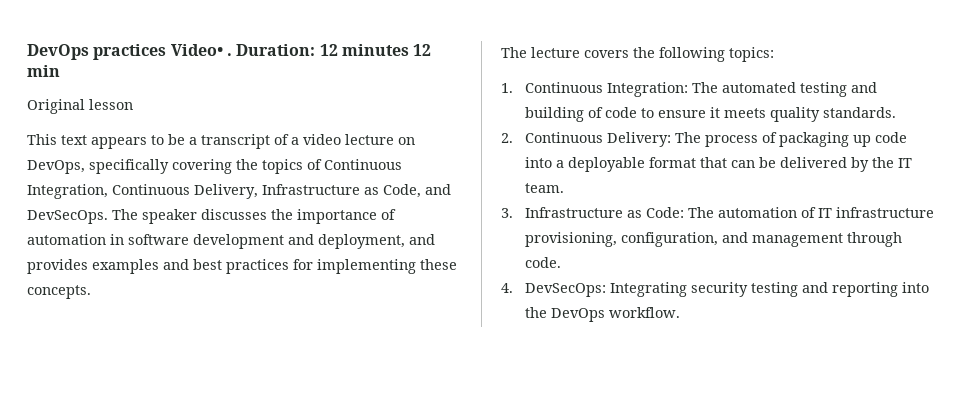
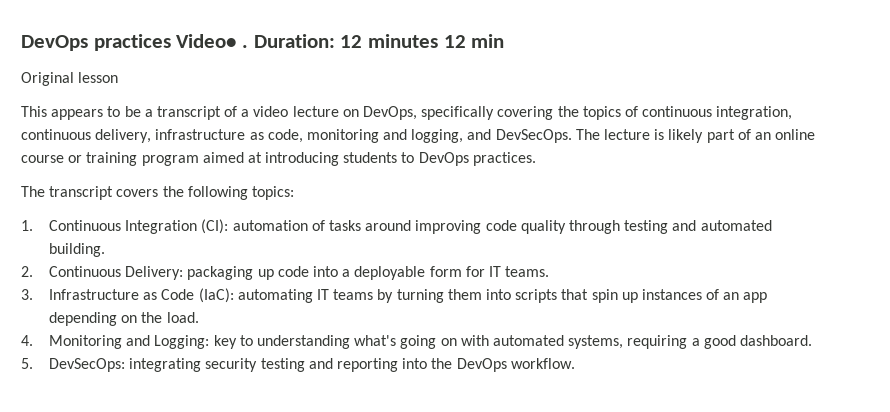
[61,135,87,145] text -> (47, 111) none
[324,159,402,170] [27,184,451,199] [27,209,396,224] [27,234,435,249] [27,259,457,274] [27,285,91,299] [501,47,580,58] Continuous Integration, Continuous Delivery, Infrastructure as Code, and DevSecOps. The speaker discusses the importance of automation in software development and deployment, and provides examples and best practices for implementing these concepts. // The lecture -> [642,106,793,120] [21,129,816,143] [21,152,536,166] [21,186,114,200] continuous integration, continuous delivery, infrastructure as code, monitoring and logging, and DevSecOps. The lecture is likely part of an online course or training program aimed at introducing students to DevOps practices. // The transcript
[606,82,877,97] [524,107,896,122] Integration: The automated testing and building of code to ensure it meets quality standards. -> [125,219,772,234] [49,243,106,257] Integration (CI): automation of tasks around improving code quality through testing and automated building.
[674,132,777,147] The process of -> (184, 273) none
[648,157,912,172] [524,183,564,193] [501,207,934,218] [524,232,902,247] [524,257,561,268] [501,282,687,297] format that can be delivered by the IT team. // 3. Infrastructure as Code: The automation of IT infrastructure provisioning, configuration, and management through code. // 4. DevSecOps: Integrating -> [429,266,550,277] [21,288,768,303] [49,312,199,326] [21,335,812,349] [21,358,202,372] form for IT teams. // 3. Infrastructure as Code (IaC): automating IT teams by turning them into scripts that spin up instances of an app depending on the load. // 4. Monitoring and Logging: key to understanding what's going on with automated systems, requiring a good dashboard. // 5. DevSecOps: integrating

